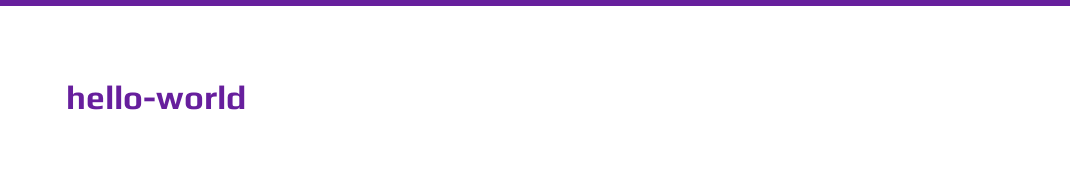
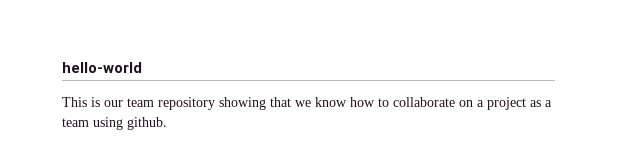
(246, 97) none -> [62,97,552,110] [62,117,167,130] // This is our team repository showing that we know how to collaborate on a project as a team using github.

